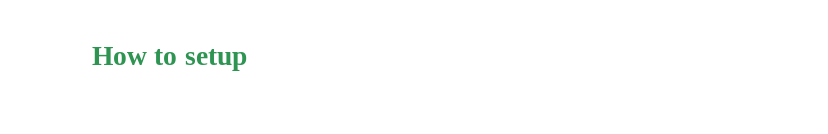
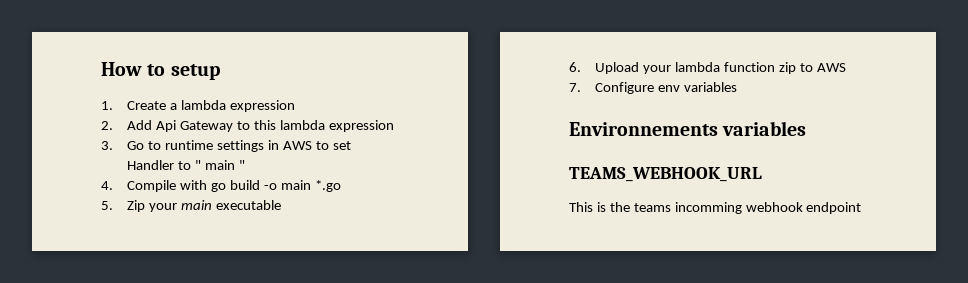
(247, 60) none -> [101,100,296,112] [101,120,394,132] [101,140,351,152] [127,160,245,170] [101,180,341,192] [101,200,282,212] [569,62,846,74] [569,82,738,94] [569,121,807,136] [569,167,762,182] [569,202,862,214] // 1. Create a lambda expression // 2. Add Api Gateway to this lambda expression // 3. Go to runtime settings in AWS to set Handler to " main " // 4. Compile with go build -o main *.go // 5. Zip your main executable // 6. Upload your lambda function zip to AWS // 7. Configure env variables // Environnements variables // TEAMS_WEBHOOK_URL // This is the teams incomming webhook endpoint

